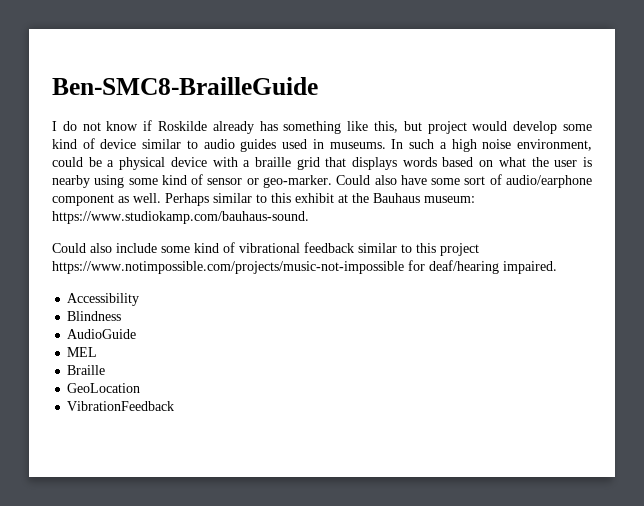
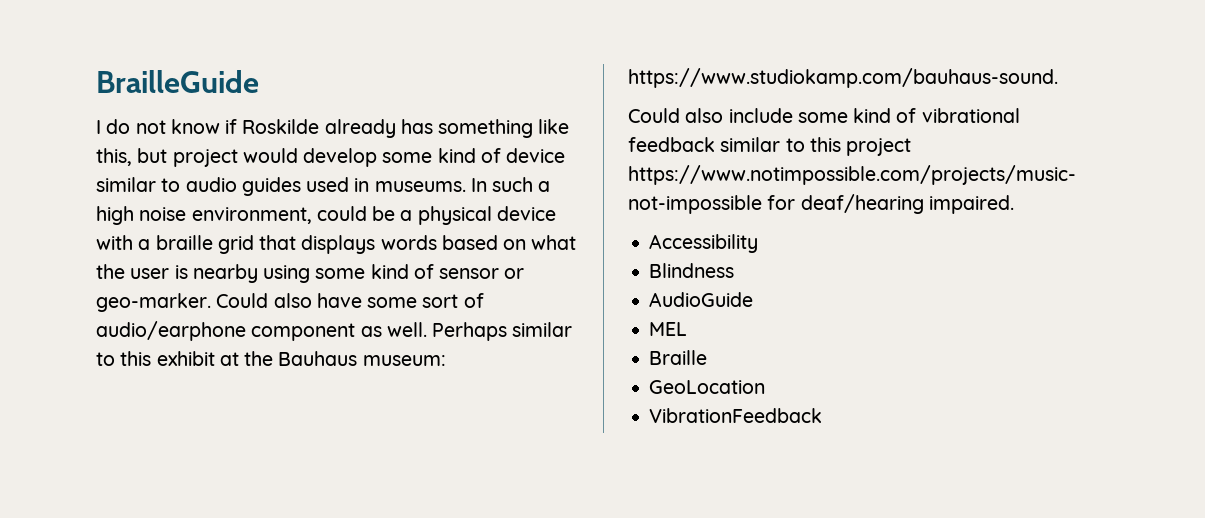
[52,77,318,95] Ben-SMC8-BrailleGuide -> [96,70,259,93] BrailleGuide

